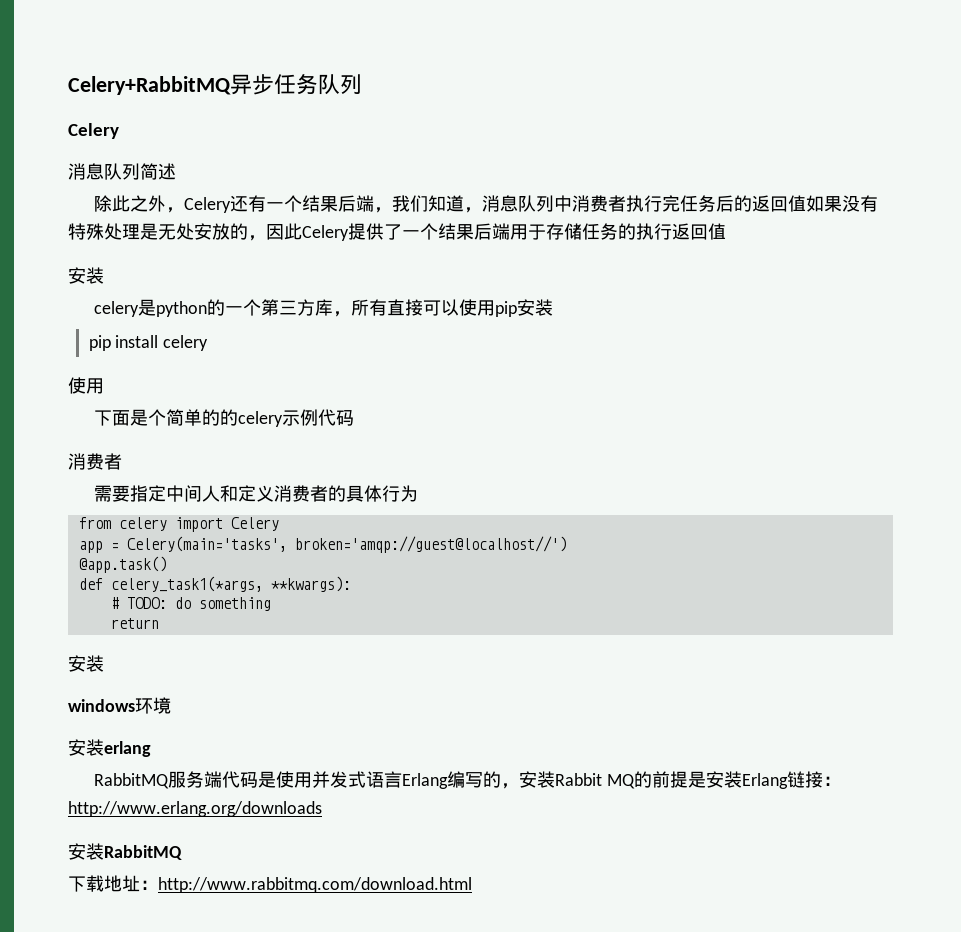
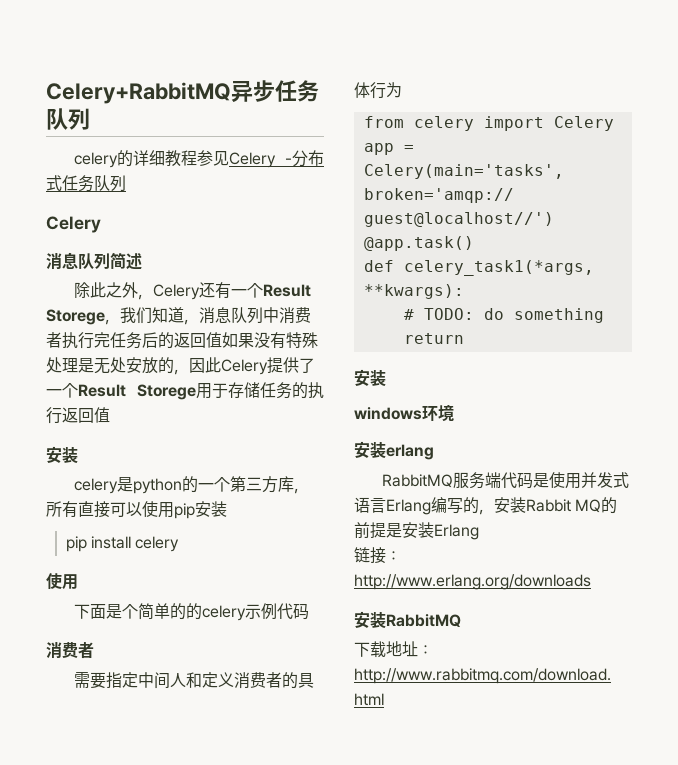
(362, 84) none -> [74,150,324,168] [46,175,126,192] // celery的详细教程参见Celery -分布式任务队列
[301,195,374,212] 结果后端 -> [263,284,312,297] [46,309,105,325] Result Storege
[438,223,510,240] 结果后端 -> [78,384,196,400] Result Storege
(788, 781) none -> (479, 532) //

